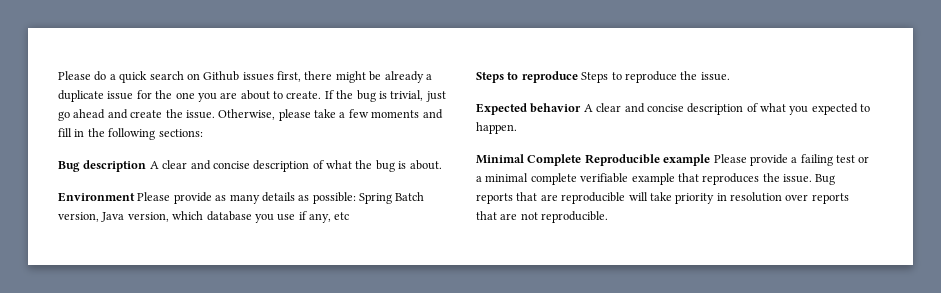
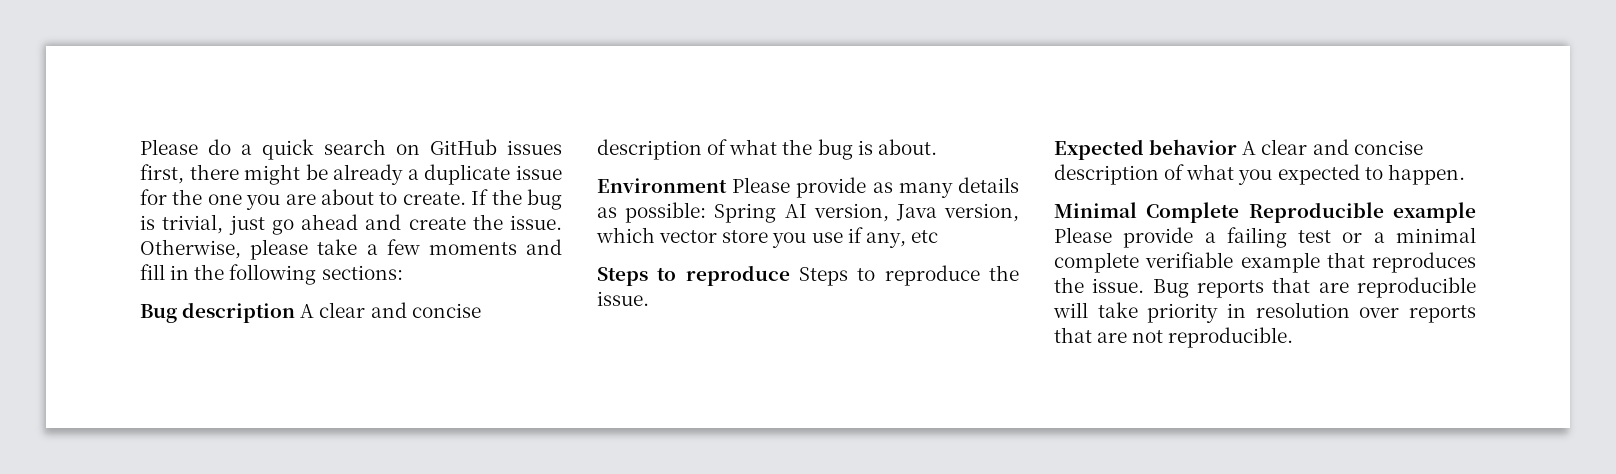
[203,71,240,81] Github -> [430,139,497,155] GitHub
[395,192,425,201] Batch -> [784,204,807,218] AI
[206,211,252,221] database -> [659,230,769,243] vector store

